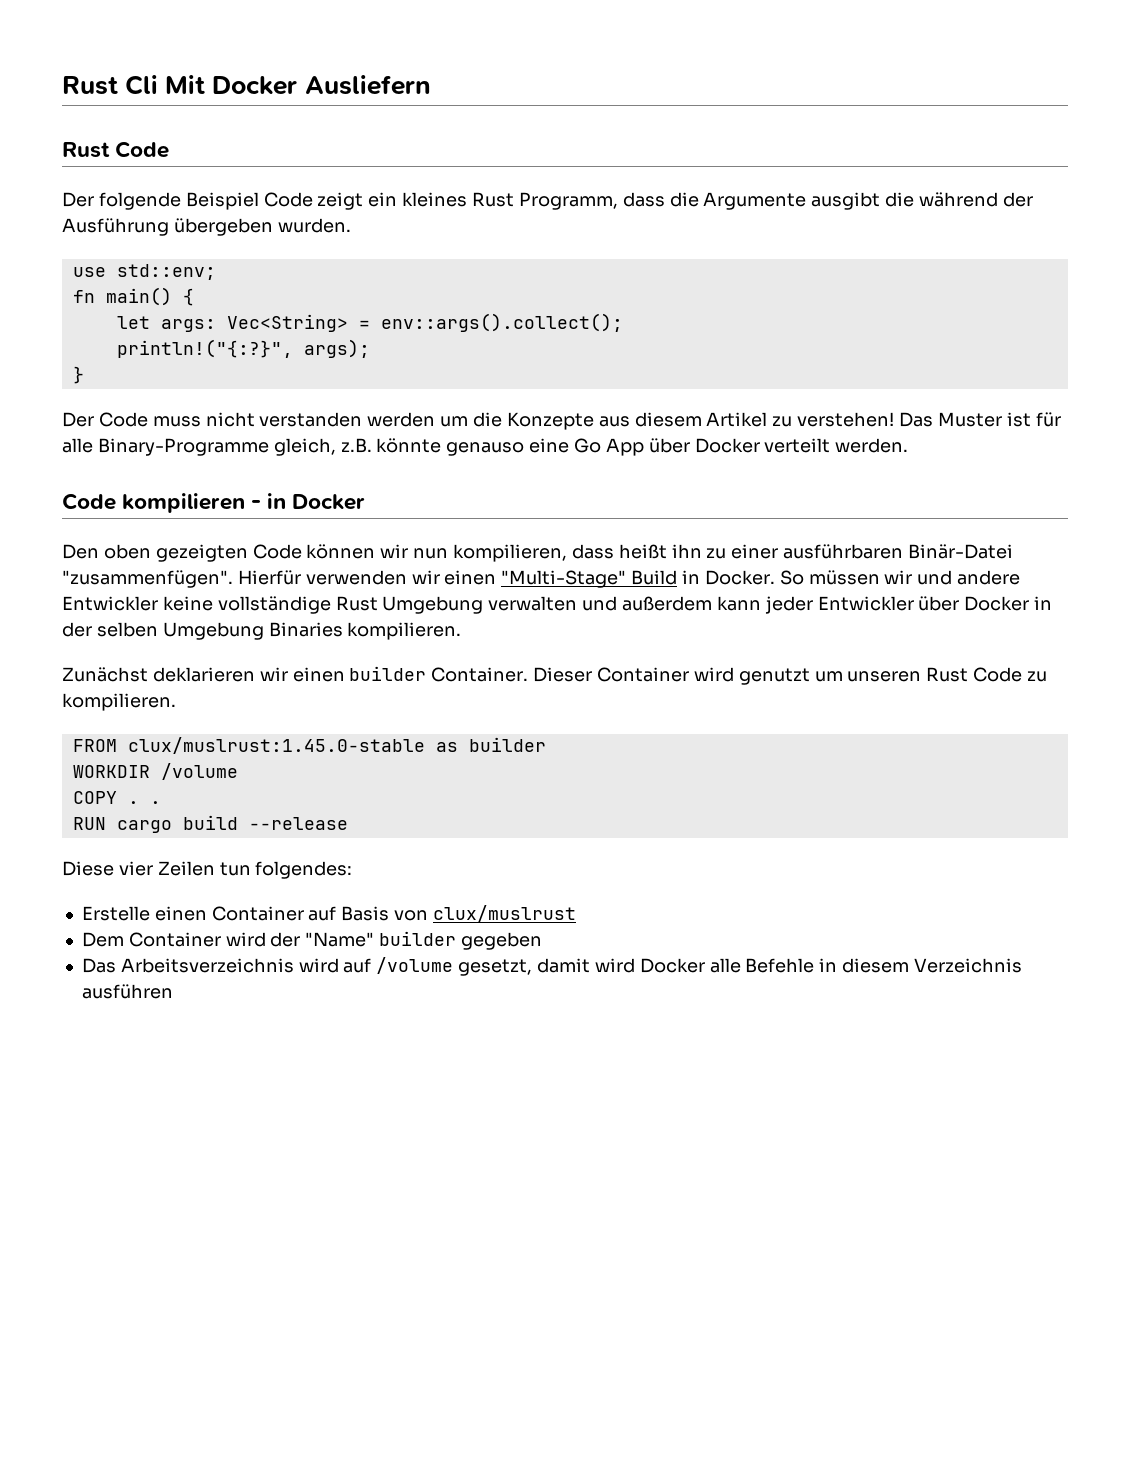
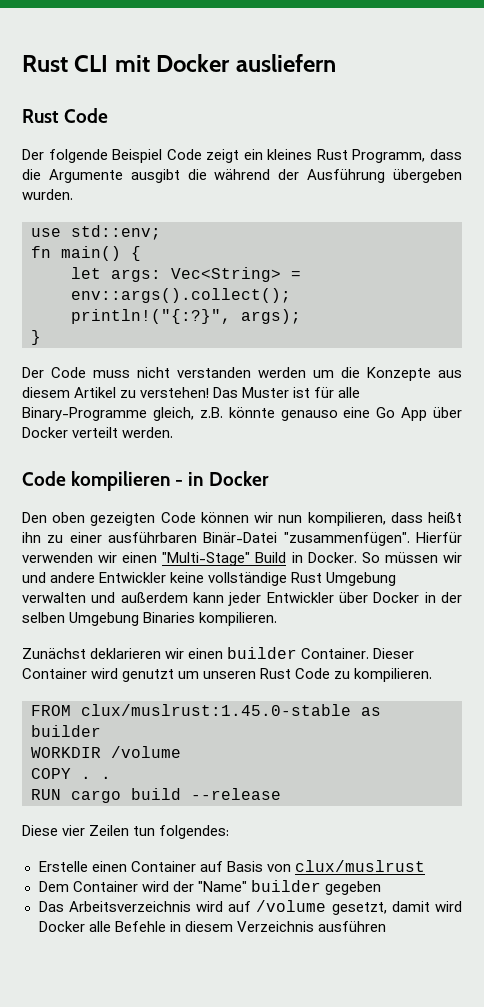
[62,75,431,95] Rust Cli Mit Docker Ausliefern -> [22,54,336,72] Rust CLI mit Docker ausliefern

